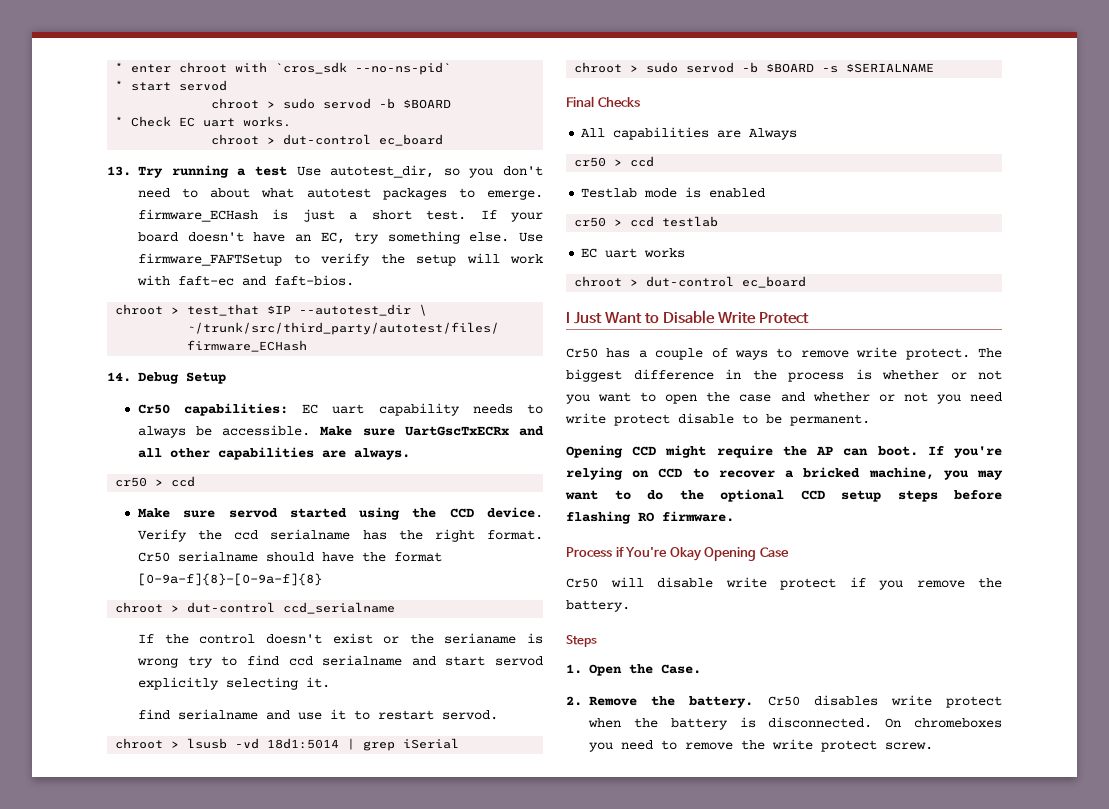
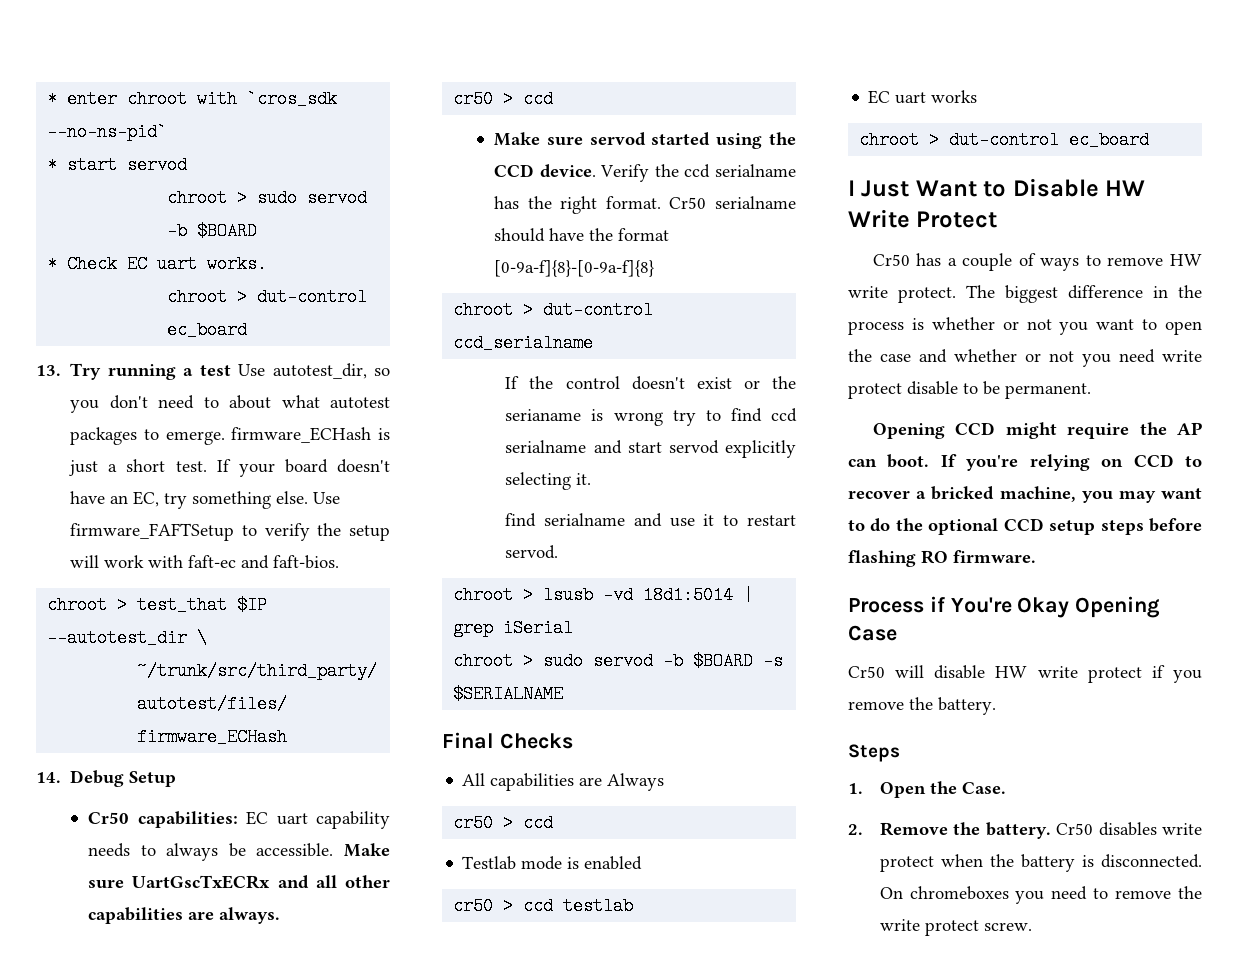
(716, 317) none -> [1105,180,1146,196] HW
(849, 354) none -> [1170,254,1202,266] HW
(713, 582) none -> [995,666,1028,678] HW

